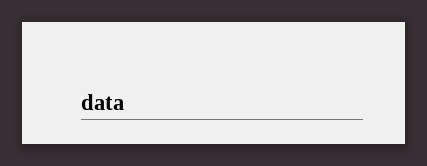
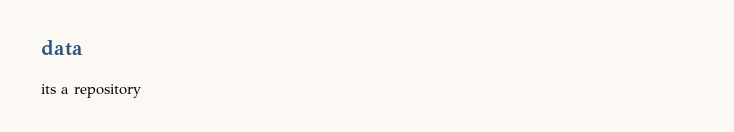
(124, 102) none -> [41,84,141,98] // its a repository

